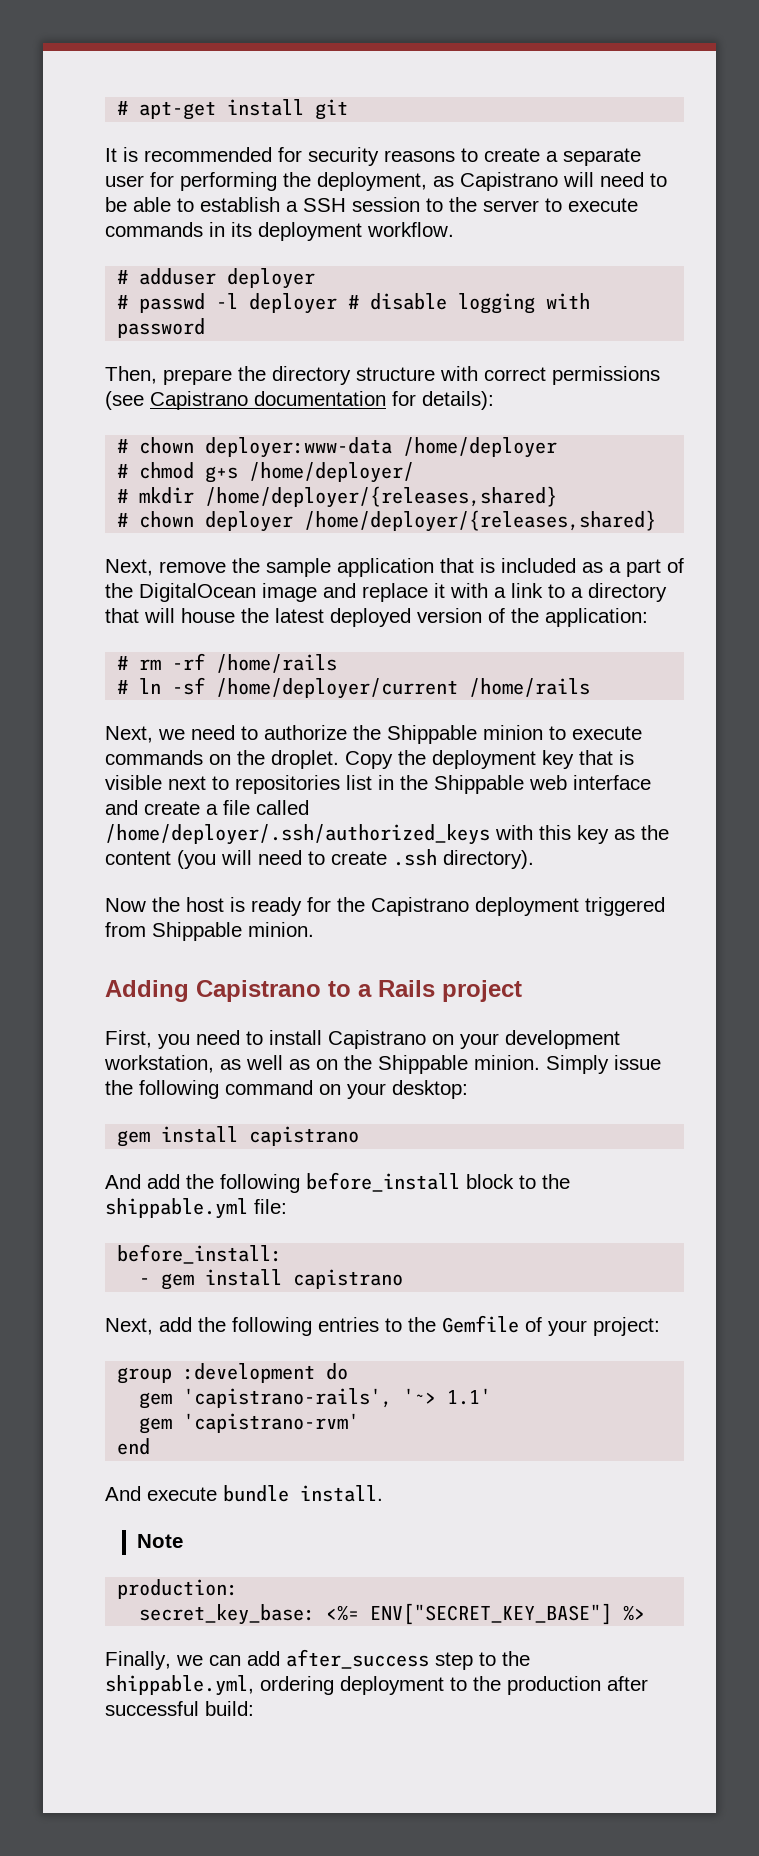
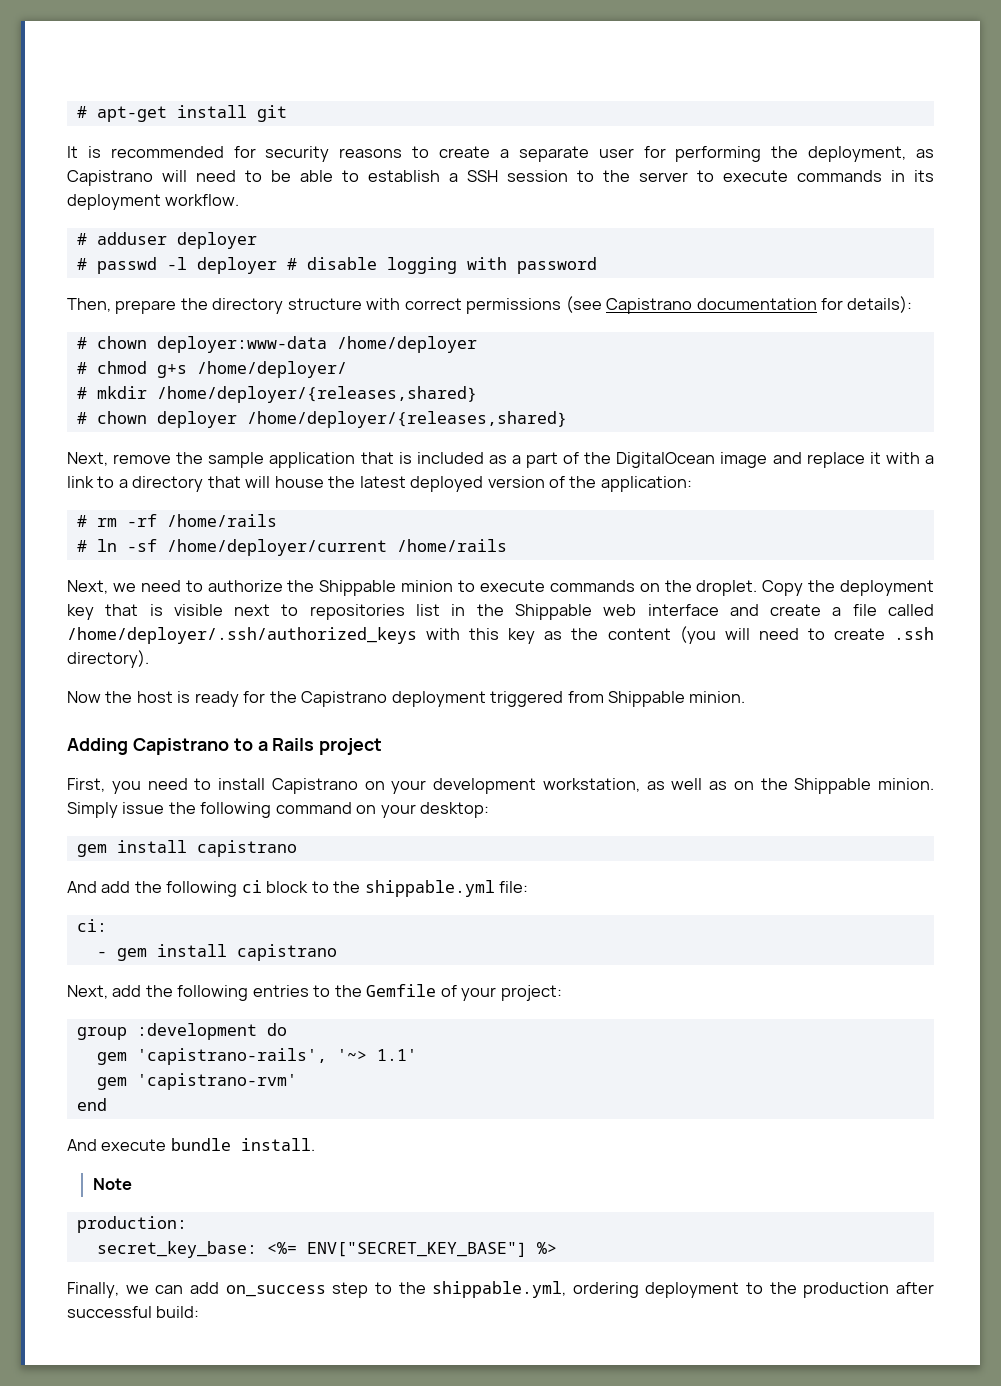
[306,1172,460,1192] before_install -> [241,880,262,893] ci
[117,1244,283,1264] before_install: -> [76,919,107,932] ci:
[286,1649,429,1669] after_success -> [225,1285,326,1297] on_success

